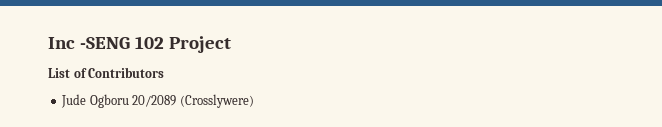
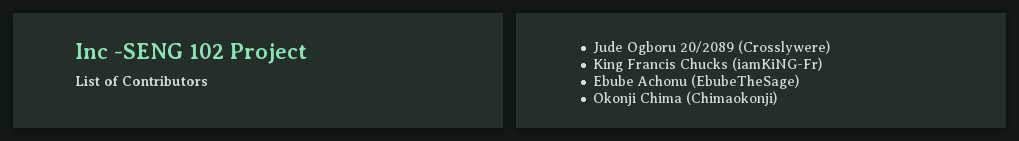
(254, 101) none -> [593,57,823,72] [593,74,800,89] [593,91,778,106] // King Francis Chucks (iamKiNG-Fr) // Ebube Achonu (EbubeTheSage) // Okonji Chima (Chimaokonji)

